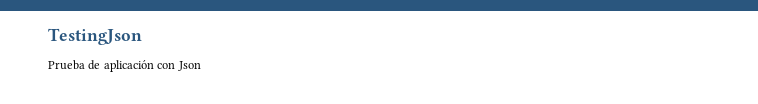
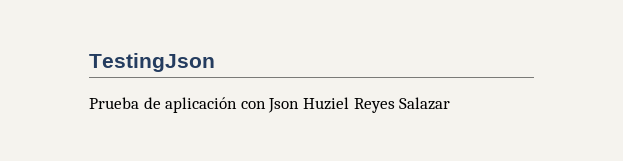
(201, 66) none -> [302,97,451,113] Huziel Reyes Salazar

